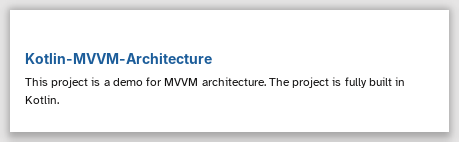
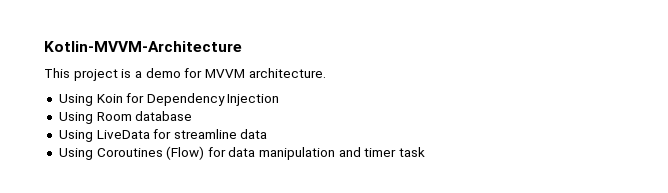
[268,77,406,88] [25,95,59,104] The project is fully built in Kotlin. -> [58,93,280,106] [58,111,193,124] [58,129,268,142] [58,146,426,160] // Using Koin for Dependency Injection // Using Room database // Using LiveData for streamline data // Using Coroutines (Flow) for data manipulation and timer task

